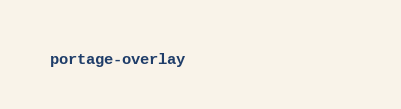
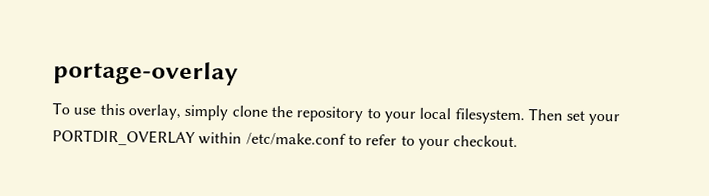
(185, 60) none -> [52,102,621,126] [52,129,519,151] // To use this overlay, simply clone the repository to your local filesystem. Then set your PORTDIR_OVERLAY within /etc/make.conf to refer to your checkout.

